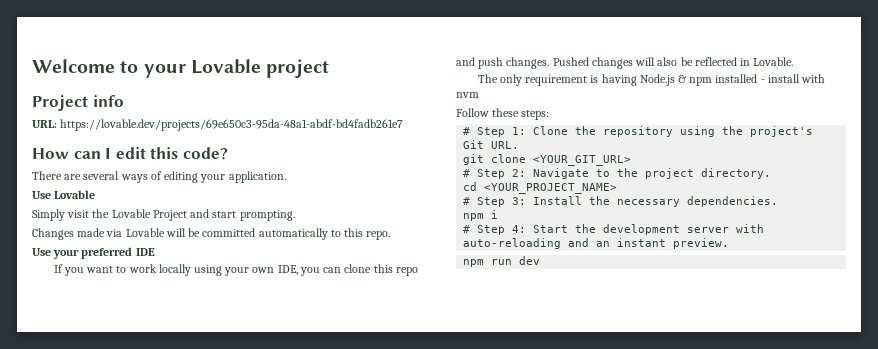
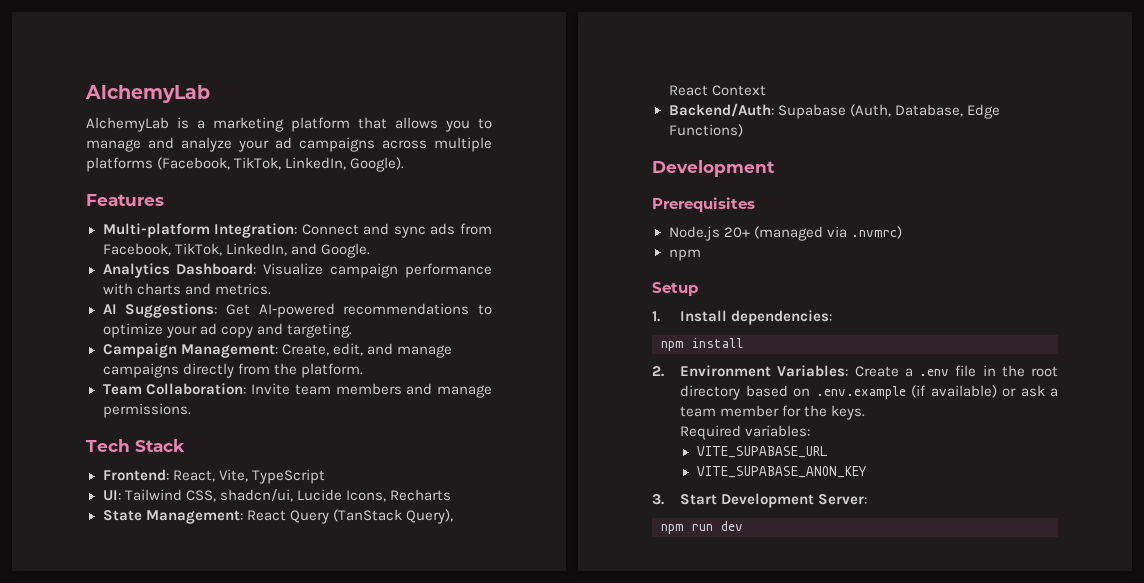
[32,59,330,78] [32,95,124,111] [32,119,404,131] [32,147,228,160] [32,171,286,183] [32,190,96,199] [32,209,295,221] [32,228,391,240] [32,247,155,259] [53,264,418,276] [456,57,794,69] [477,74,826,86] [456,92,479,98] [456,108,550,120] [463,126,814,137] [463,140,520,149] [463,154,632,166] [463,168,772,179] [463,182,618,194] [463,196,779,207] [463,210,499,221] [463,224,765,235] [463,238,730,249] Welcome to your Lovable project // Project info // URL: https://lovable.dev/projects/69e650c3-95da-48a1-abdf-bd4fadb261e7 // How can I edit this code? // There are several ways of editing your application. // Use Lovable // Simply visit the Lovable Project and start prompting. // Changes made via Lovable will be committed automatically to this repo. // Use your preferred IDE // If you want to work locally using your own IDE, you can clone this repo and push changes. Pushed changes will also be reflected in Lovable. // The only requirement is having Node.js & npm installed - install with nvm // Follow these steps: // # Step 1: Clone the repository using the project's Git URL. // git clone <YOUR_GIT_URL> // # Step 2: Navigate to the project directory. // cd <YOUR_PROJECT_NAME> // # Step 3: Install the necessary dependencies. // npm i // # Step 4: Start the development server with auto-reloading and an instant preview. -> [85,85,210,103] [86,117,492,132] [86,137,492,152] [86,157,405,172] [86,194,164,206] [102,223,492,238] [102,243,370,258] [102,263,492,278] [102,283,271,295] [102,303,492,318] [102,323,352,338] [102,343,452,358] [102,363,363,378] [102,383,492,398] [102,403,191,418] [86,439,185,452] [102,469,325,484] [102,489,451,502] [102,509,453,524] [668,85,766,96] [668,103,1000,119] [668,124,743,137] [652,160,775,177] [652,197,755,212] [668,226,902,241] [668,249,701,261] [652,282,698,296] [652,310,833,325] [661,338,743,351] [652,365,1058,377] [680,385,1058,400] [680,405,866,420] [680,425,811,440] [696,446,828,458] [696,466,866,478] [652,493,868,508] AlchemyLab // AlchemyLab is a marketing platform that allows you to manage and analyze your ad campaigns across multiple platforms (Facebook, TikTok, LinkedIn, Google). // Features // Multi-platform Integration: Connect and sync ads from Facebook, TikTok, LinkedIn, and Google. // Analytics Dashboard: Visualize campaign performance with charts and metrics. // AI Suggestions: Get AI-powered recommendations to optimize your ad copy and targeting. // Campaign Management: Create, edit, and manage campaigns directly from the platform. // Team Collaboration: Invite team members and manage permissions. // Tech Stack // Frontend: React, Vite, TypeScript // UI: Tailwind CSS, shadcn/ui, Lucide Icons, Recharts // State Management: React Query (TanStack Query), React Context // Backend/Auth: Supabase (Auth, Database, Edge Functions) // Development // Prerequisites // Node.js 20+ (managed via .nvmrc) // npm // Setup // 1. Install dependencies: // npm install // 2. Environment Variables: Create a .env file in the root directory based on .env.example (if available) or ask a team member for the keys. // Required variables: // VITE_SUPABASE_URL // VITE_SUPABASE_ANON_KEY // 3. Start Development Server:

